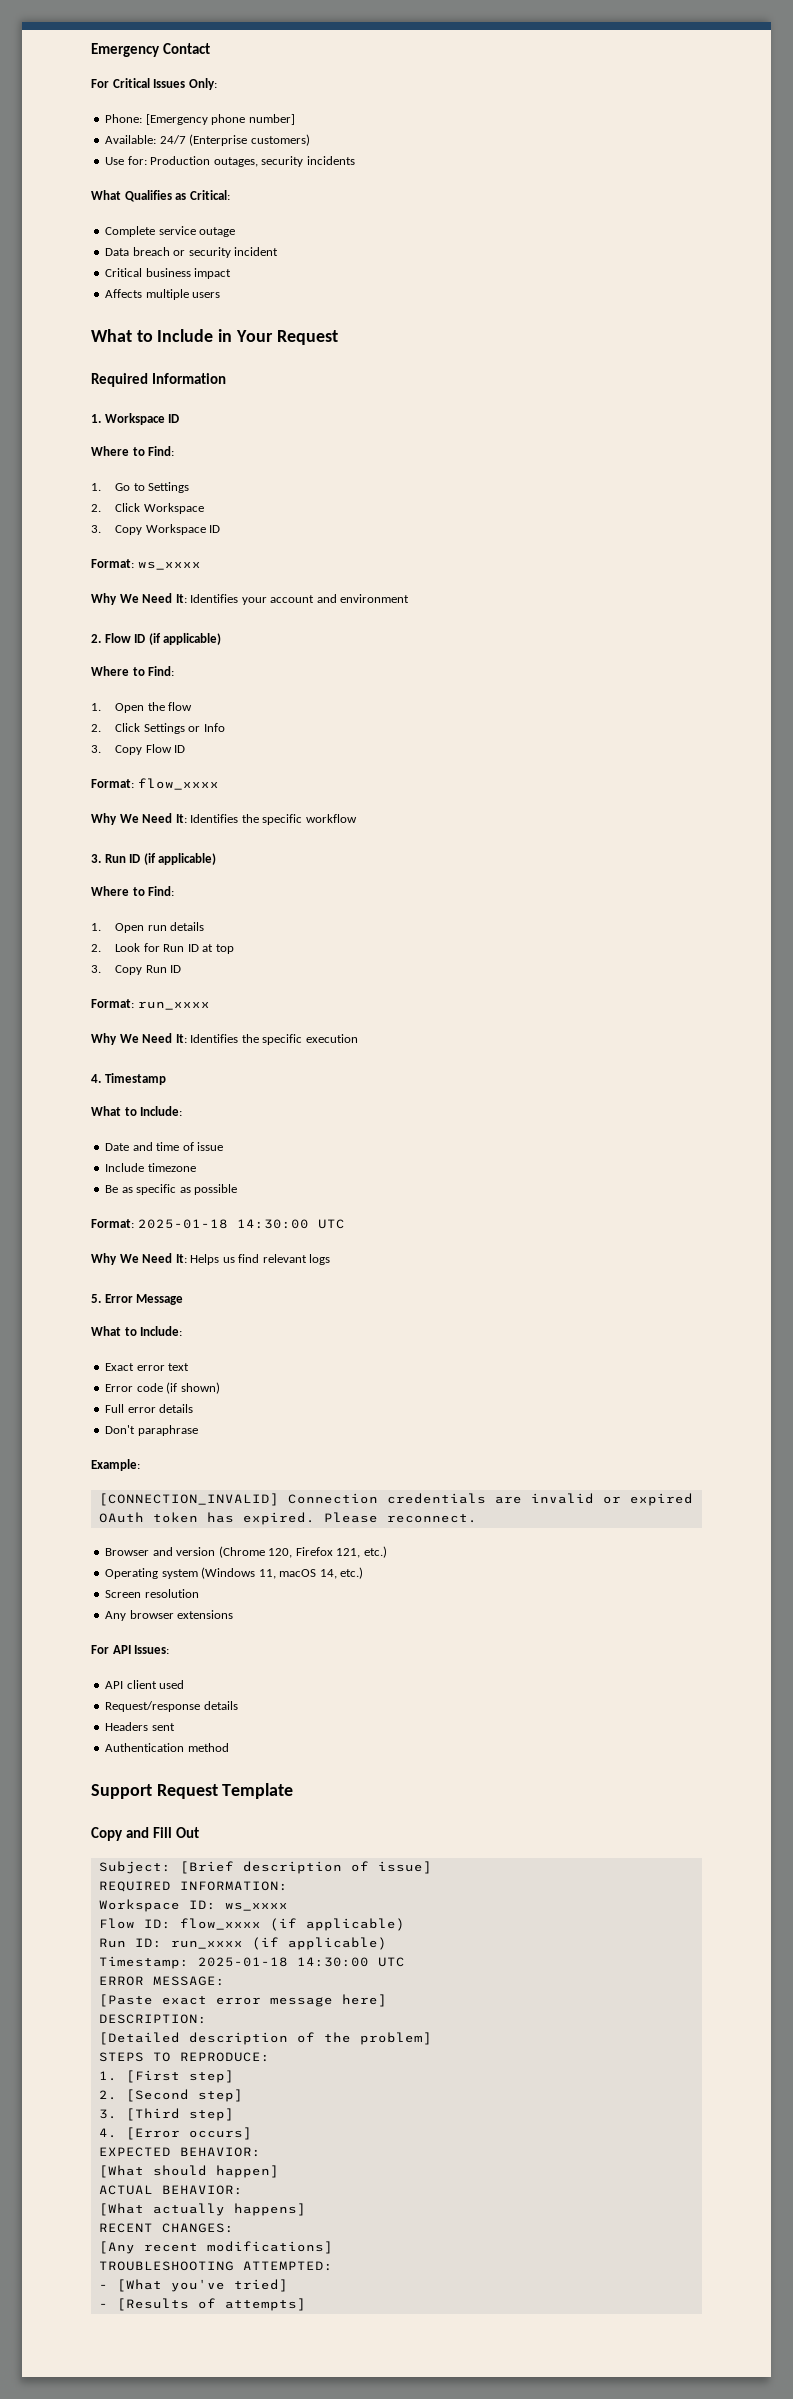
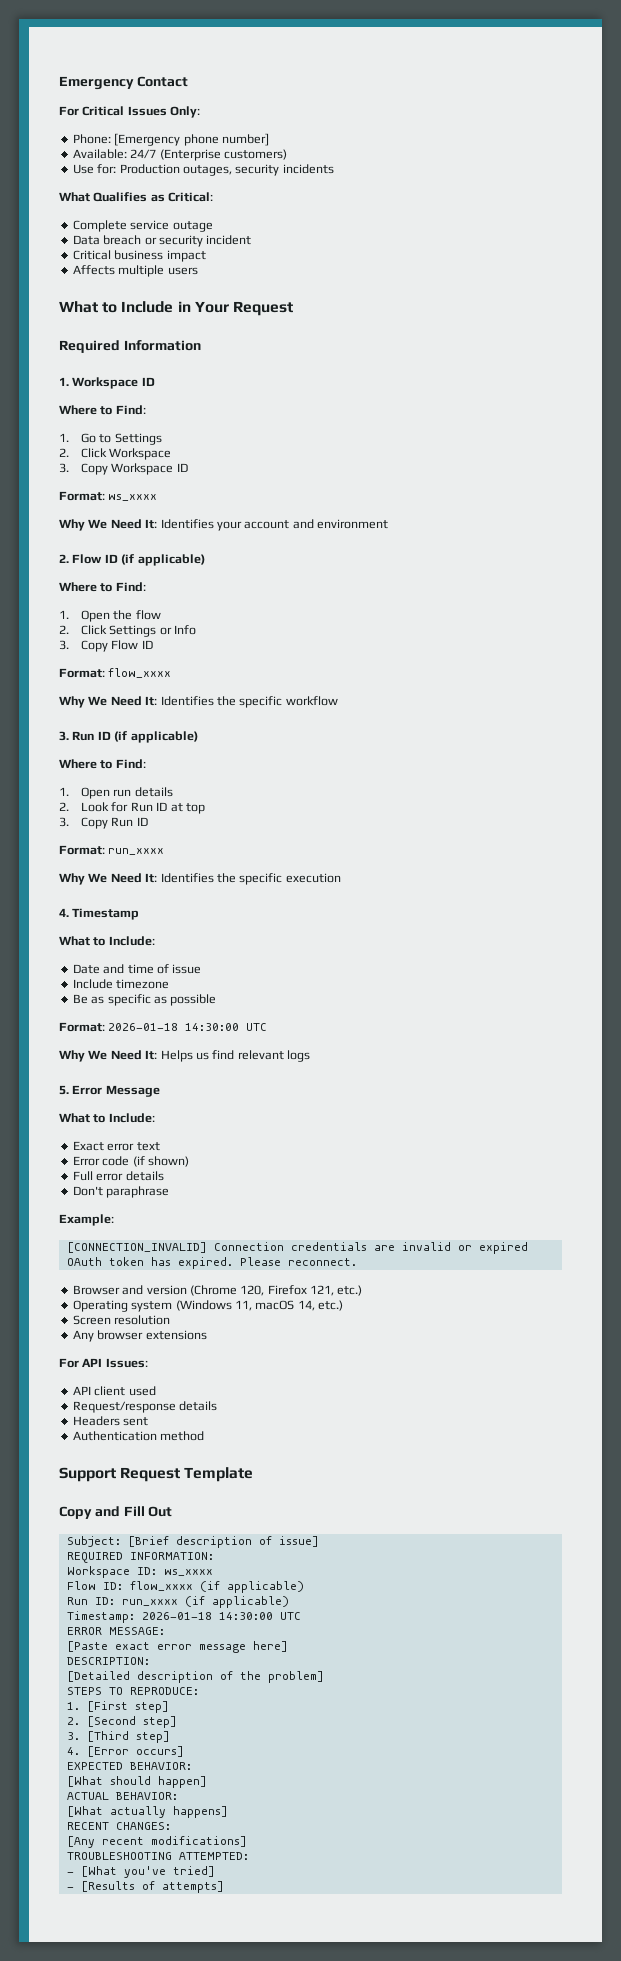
[137,1219,228,1229] 2025-01-18 -> [108,1023,179,1031] 2026-01-18
[197,1957,288,1967] 2025-01-18 -> [141,1612,212,1620] 2026-01-18

